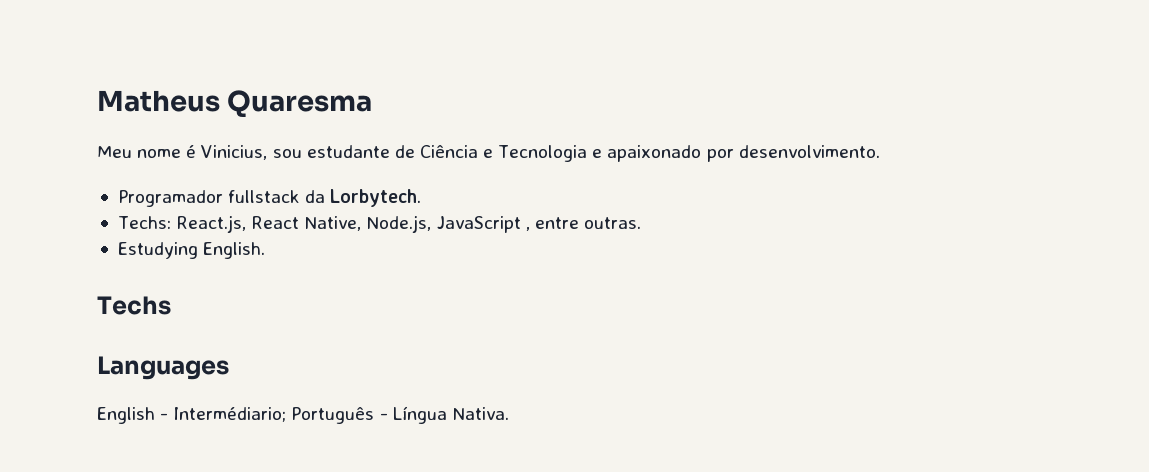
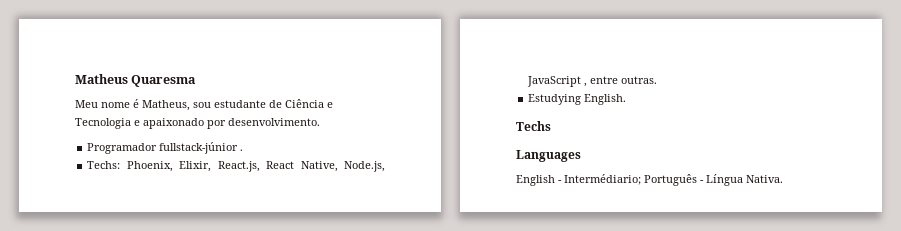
[201,145,268,160] Vinicius, -> [142,100,190,111] Matheus,
[228,189,422,207] fullstack da Lorbytech. -> [159,142,244,154] fullstack-júnior .
(171, 222) none -> [126,161,212,172] Phoenix, Elixir,

